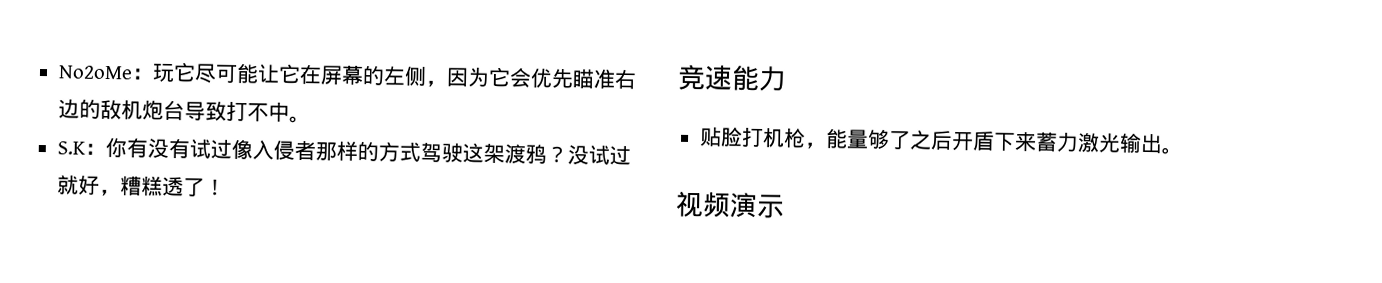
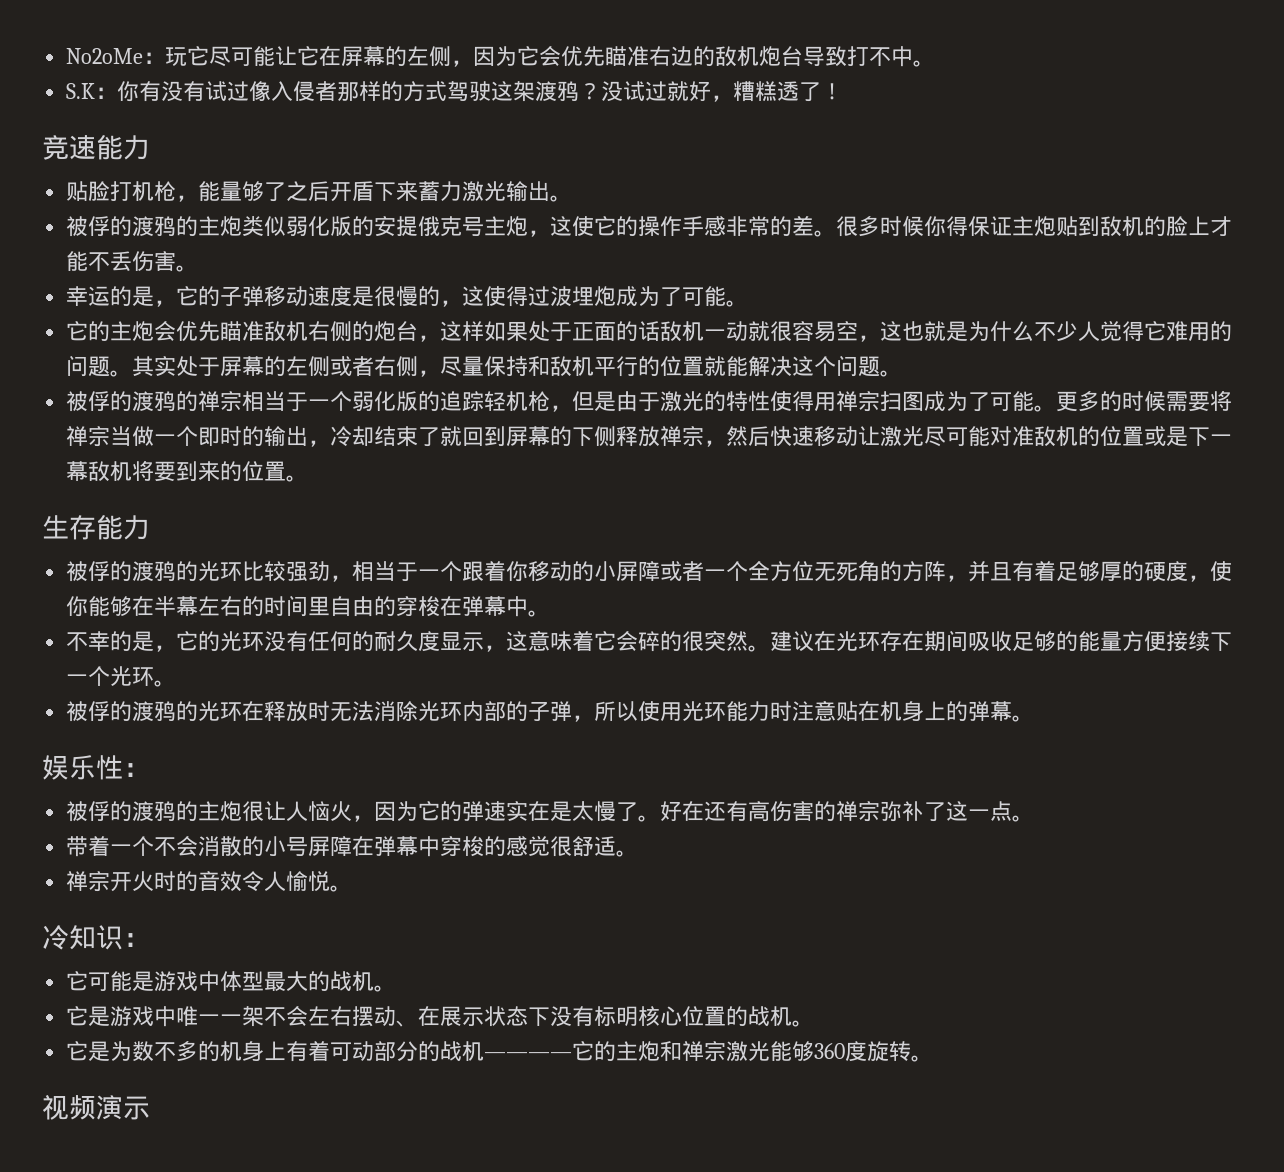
(1184, 151) none -> [66,215,1233,237] [66,251,199,272] [66,286,749,307] [66,321,1233,342] [66,355,903,377] [66,390,1233,412] [66,426,1233,447] [66,460,309,482] [42,515,150,540] [66,560,1233,582] [66,595,551,617] [66,630,1233,652] [66,666,177,687] [66,700,1035,722] [42,755,150,780] [66,801,1035,822] [66,836,639,857] [66,871,353,892] [42,925,150,950] [66,971,397,992] [66,1006,815,1027] [66,1041,934,1062] // 被俘的渡鸦的主炮类似弱化版的安提俄克号主炮，这使它的操作手感非常的差。很多时候你得保证主炮贴到敌机的脸上才能不丢伤害。 // 幸运的是，它的子弹移动速度是很慢的，这使得过波埋炮成为了可能。 // 它的主炮会优先瞄准敌机右侧的炮台，这样如果处于正面的话敌机一动就很容易空，这也就是为什么不少人觉得它难用的问题。其实处于屏幕的左侧或者右侧，尽量保持和敌机平行的位置就能解决这个问题。 // 被俘的渡鸦的禅宗相当于一个弱化版的追踪轻机枪，但是由于激光的特性使得用禅宗扫图成为了可能。更多的时候需要将禅宗当做一个即时的输出，冷却结束了就回到屏幕的下侧释放禅宗，然后快速移动让激光尽可能对准敌机的位置或是下一幕敌机将要到来的位置。 // 生存能力 // 被俘的渡鸦的光环比较强劲，相当于一个跟着你移动的小屏障或者一个全方位无死角的方阵，并且有着足够厚的硬度，使你能够在半幕左右的时间里自由的穿梭在弹幕中。 // 不幸的是，它的光环没有任何的耐久度显示，这意味着它会碎的很突然。建议在光环存在期间吸收足够的能量方便接续下一个光环。 // 被俘的渡鸦的光环在释放时无法消除光环内部的子弹，所以使用光环能力时注意贴在机身上的弹幕。 // 娱乐性： // 被俘的渡鸦的主炮很让人恼火，因为它的弹速实在是太慢了。好在还有高伤害的禅宗弥补了这一点。 // 带着一个不会消散的小号屏障在弹幕中穿梭的感觉很舒适。 // 禅宗开火时的音效令人愉悦。 // 冷知识： // 它可能是游戏中体型最大的战机。 // 它是游戏中唯一一架不会左右摆动、在展示状态下没有标明核心位置的战机。 // 它是为数不多的机身上有着可动部分的战机————它的主炮和禅宗激光能够360度旋转。

